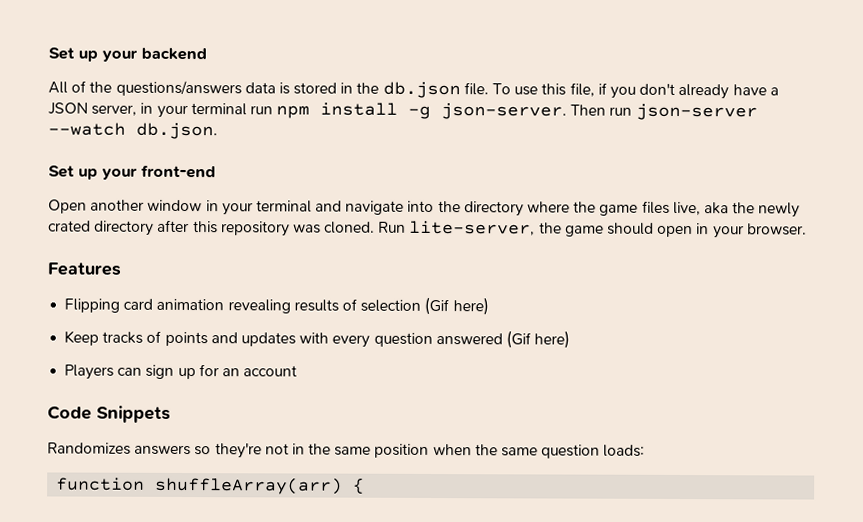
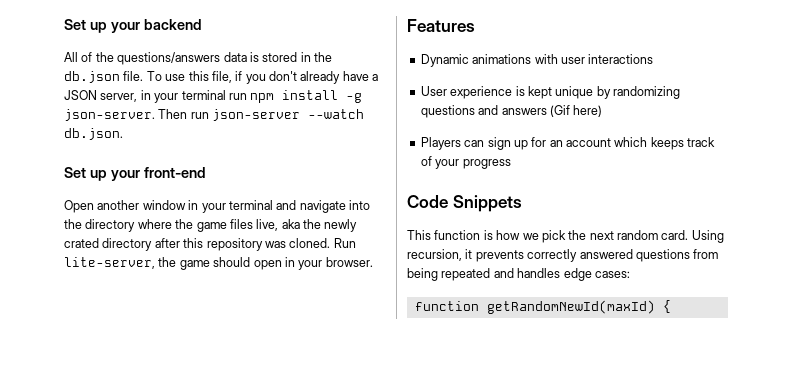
[64,296,489,316] [64,330,503,348] Flipping card animation revealing results of selection (Gif here) // Keep tracks of points and updates with every question answered -> [420,54,654,67] [420,86,680,99] [420,105,547,118] Dynamic animations with user interactions // User experience is kept unique by randomizing questions and answers
[47,405,171,423] [47,442,646,459] [56,476,344,495] // Code Snippets // Randomizes answers so they're not in the same position when the same question loads: // function shuffleArray(arr) -> [614,137,716,150] [420,156,511,169] [407,195,522,212] [407,230,724,243] [407,249,719,262] [407,268,630,281] [414,300,655,314] which keeps track of your progress // Code Snippets // This function is how we pick the next random card. Using recursion, it prevents correctly answered questions from being repeated and handles edge cases: // function getRandomNewId(maxId)

